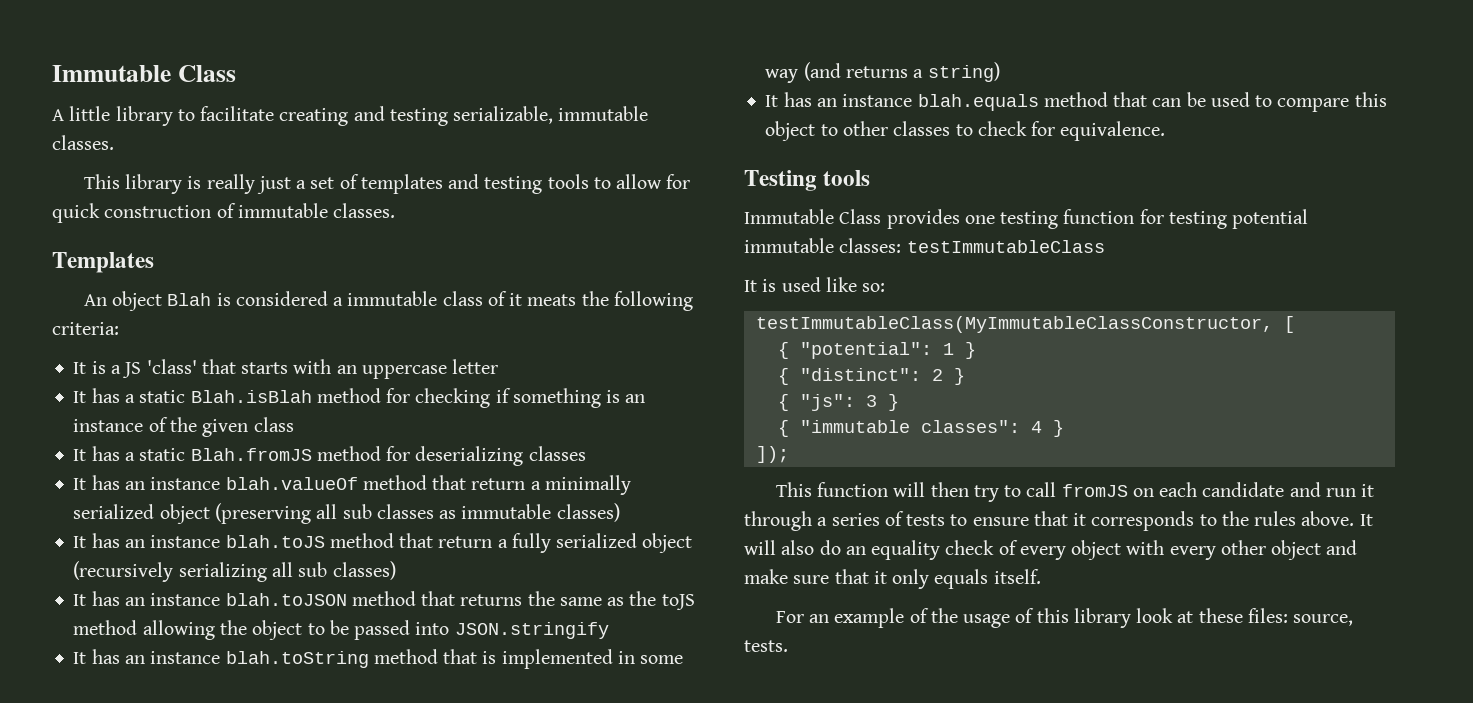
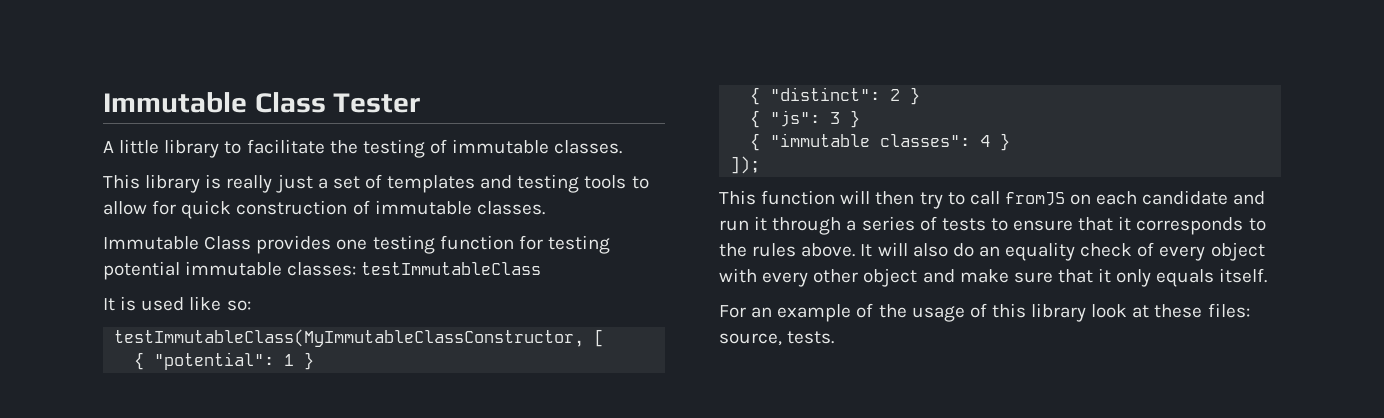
[52,65,236,82] Immutable Class -> [103,92,421,113] Immutable Class Tester
[279,106,554,126] creating and testing serializable, -> [329,139,447,158] the testing of
[52,252,154,273] [83,291,693,311] [52,322,119,335] [73,359,499,379] [73,388,646,408] [73,417,294,437] [73,446,586,466] [73,475,631,495] [73,503,620,524] [73,533,693,553] [73,561,396,582] [73,591,695,610] [73,620,609,640] [73,649,684,669] [765,62,1000,83] [765,92,1387,112] [765,121,1166,141] [744,170,871,191] // Templates // An object Blah is considered a immutable class of it meats the following criteria: // It is a JS 'class' that starts with an uppercase letter // It has a static Blah.isBlah method for checking if something is an instance of the given class // It has a static Blah.fromJS method for deserializing classes // It has an instance blah.valueOf method that return a minimally serialized object (preserving all sub classes as immutable classes) // It has an instance blah.toJS method that return a fully serialized object (recursively serializing all sub classes) // It has an instance blah.toJSON method that returns the same as the toJS method allowing the object to be passed into JSON.stringify // It has an instance blah.toString method that is implemented in some way (and returns a string) // It has an instance blah.equals method that can be used to compare this object to other classes to check for equivalence. // Testing tools -> (545, 208) none

